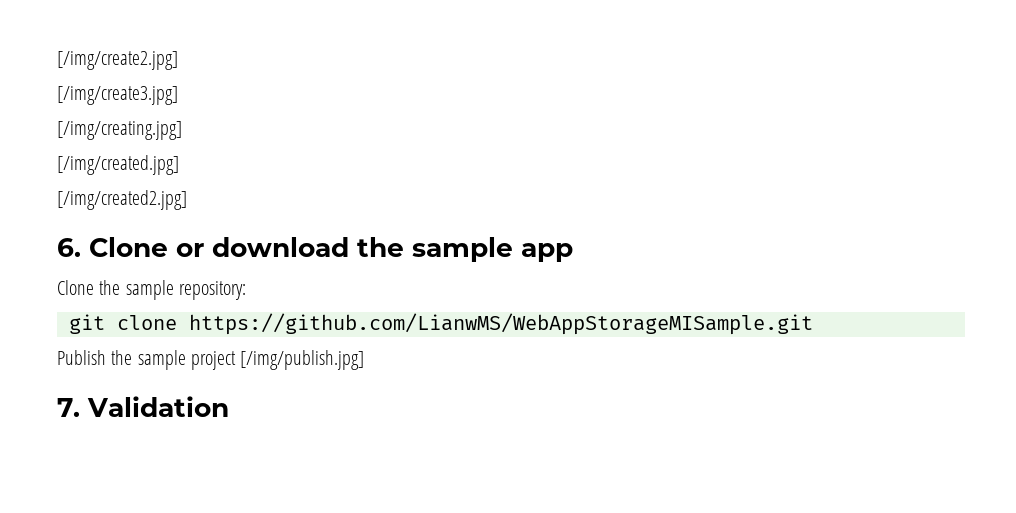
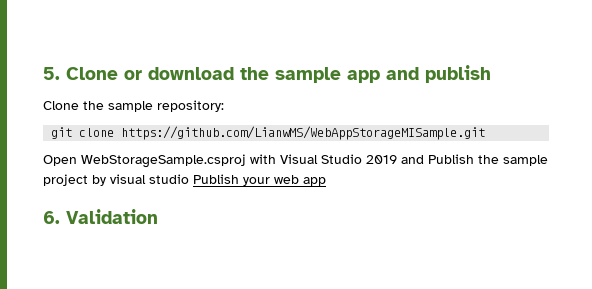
[57,51,178,70] [57,86,178,105] [57,121,182,140] [57,155,179,175] [57,190,187,210] [57,238,81,257] [/img/create2.jpg] // [/img/create3.jpg] // [/img/creating.jpg] // [/img/created.jpg] // [/img/created2.jpg] // 6. -> [43,67,60,80] 5.
(573, 252) none -> [386,65,491,83] and publish
[57,350,365,370] [57,398,80,417] Publish the sample project [/img/publish.jpg] // 7. -> [43,154,548,168] [43,174,326,186] [43,211,60,224] Open WebStorageSample.csproj with Visual Studio 2019 and Publish the sample project by visual studio Publish your web app // 6.

